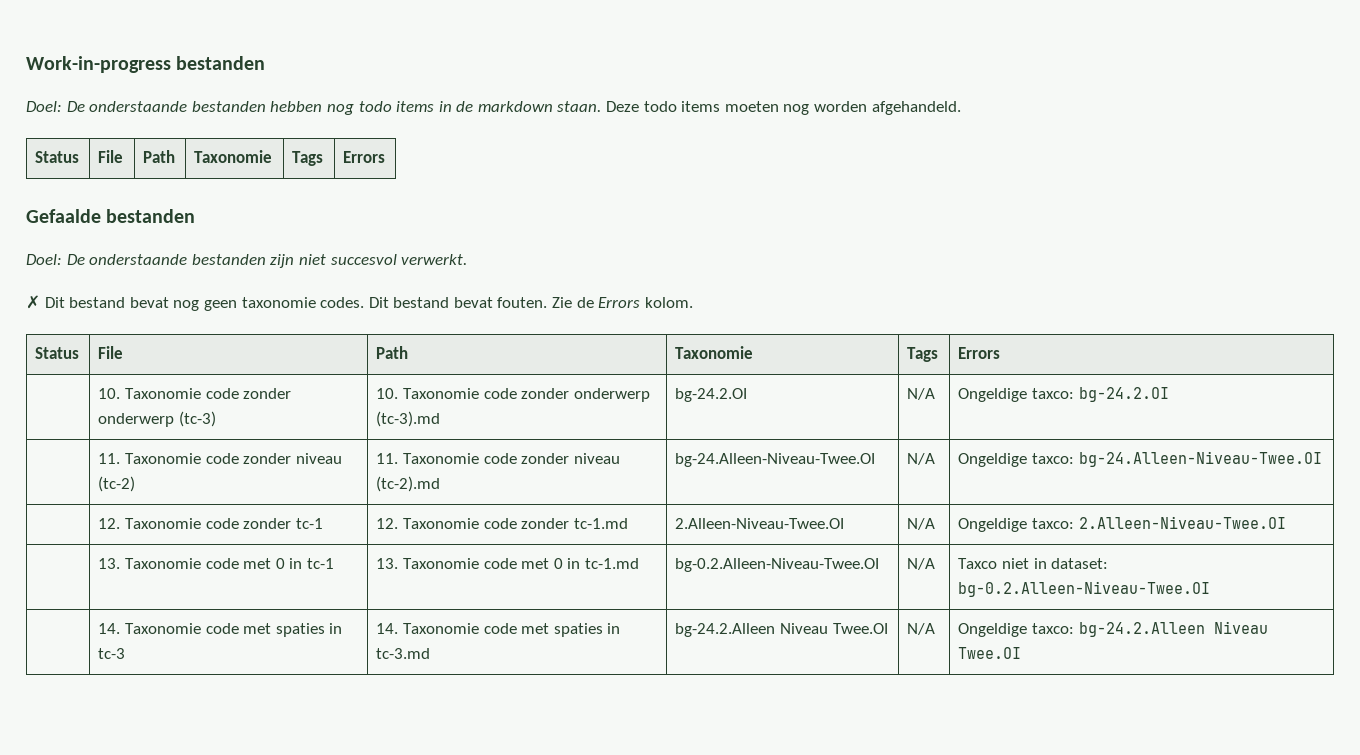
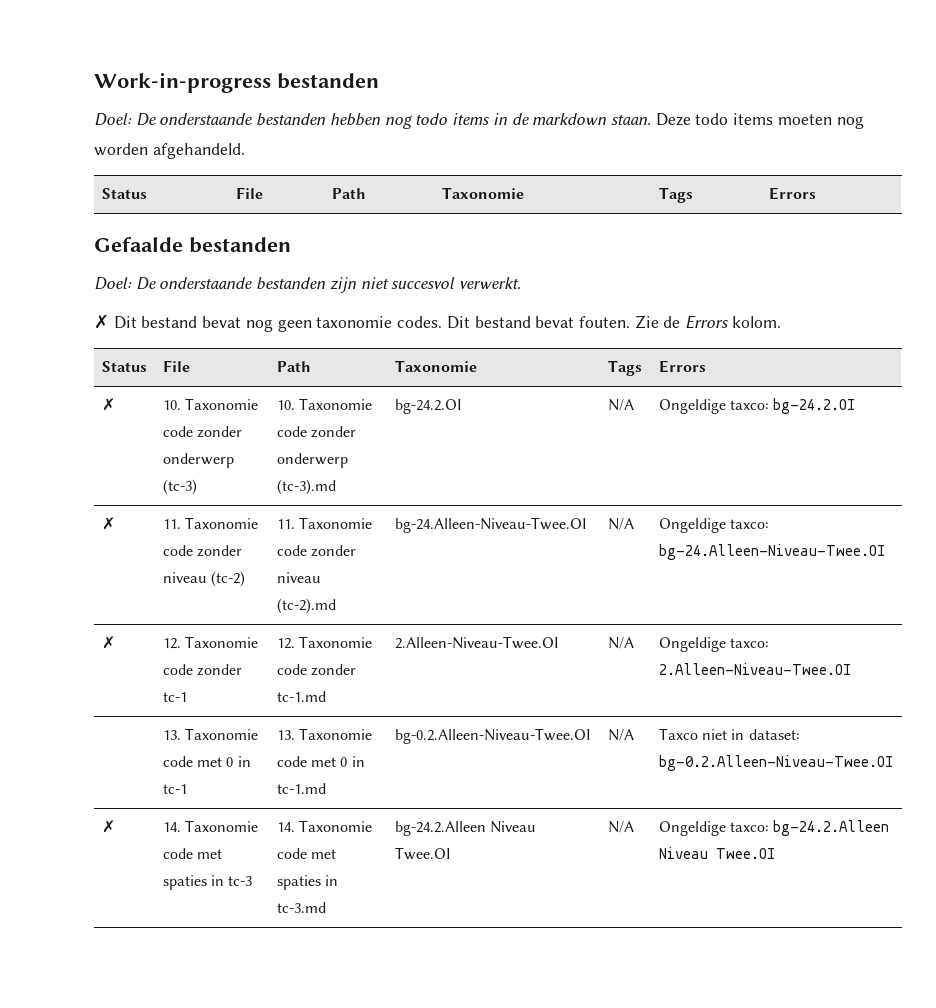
(1001, 353) none -> [101,398,115,411] ✗
(1169, 394) none -> [101,517,115,530] ✗
(1322, 459) none -> [101,636,115,649] ✗
(1211, 589) none -> [101,820,115,833] ✗

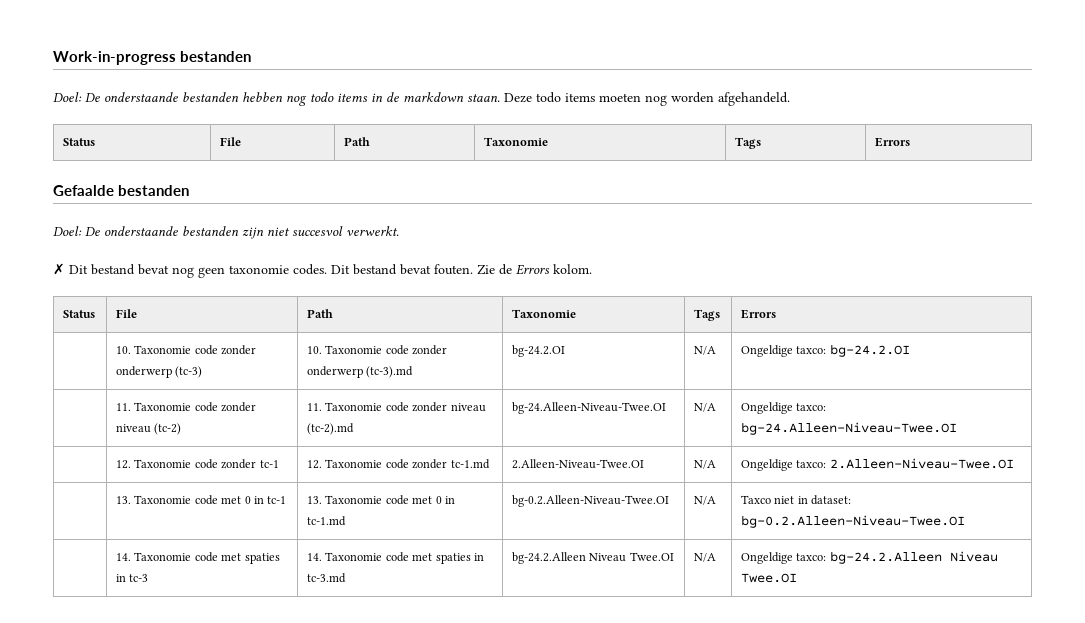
[101,398,115,411] ✗ -> (777, 314) none
[101,517,115,530] ✗ -> (910, 350) none
[101,636,115,649] ✗ -> (958, 428) none
[101,820,115,833] ✗ -> (966, 521) none

